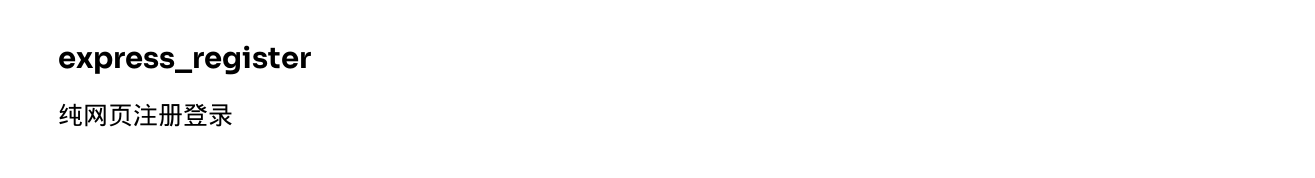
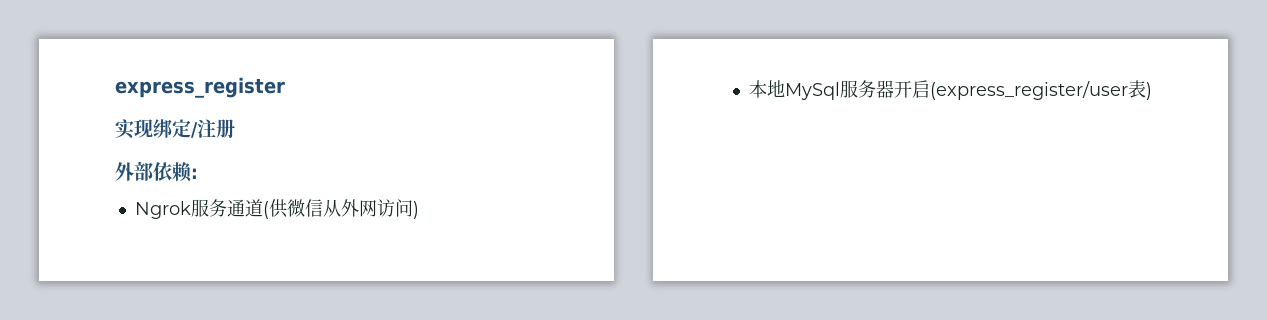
[58,103,233,127] 纯网页注册登录 -> [115,119,235,139] [115,161,198,182] [134,199,419,219] [748,80,1152,100] 实现绑定/注册 // 外部依赖: // Ngrok服务通道(供微信从外网访问) // 本地MySql服务器开启(express_register/user表)

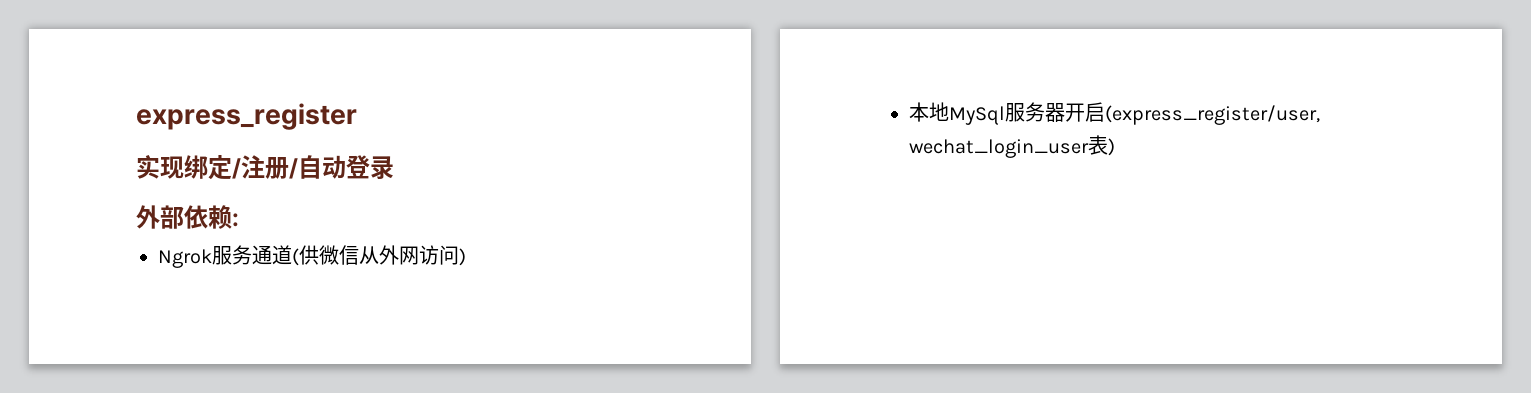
(235, 128) none -> [289,155,394,180] /自动登录
[929,81,1128,100] (express_register/user -> [1105,105,1320,125] [909,139,1089,158] (express_register/user, wechat_login_user

